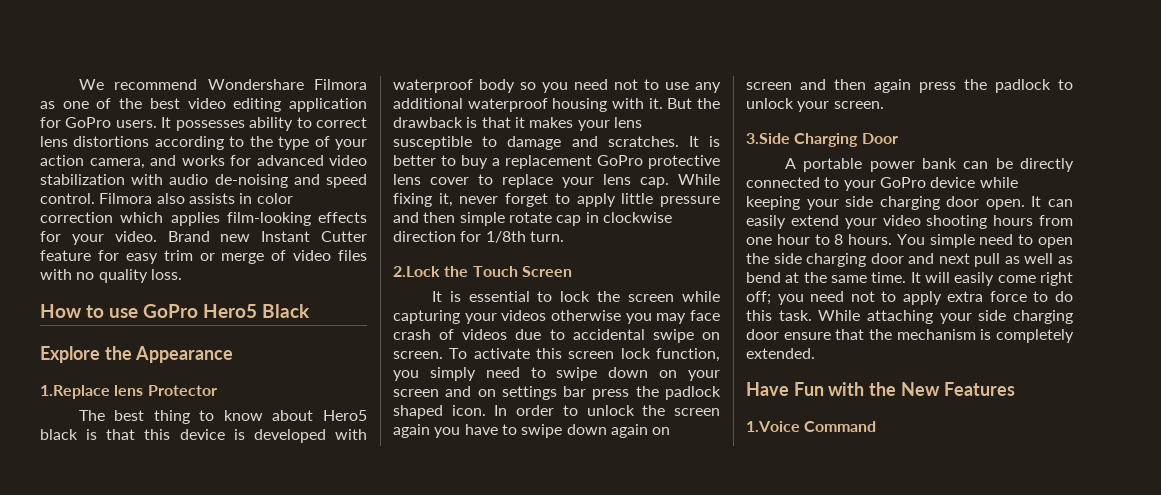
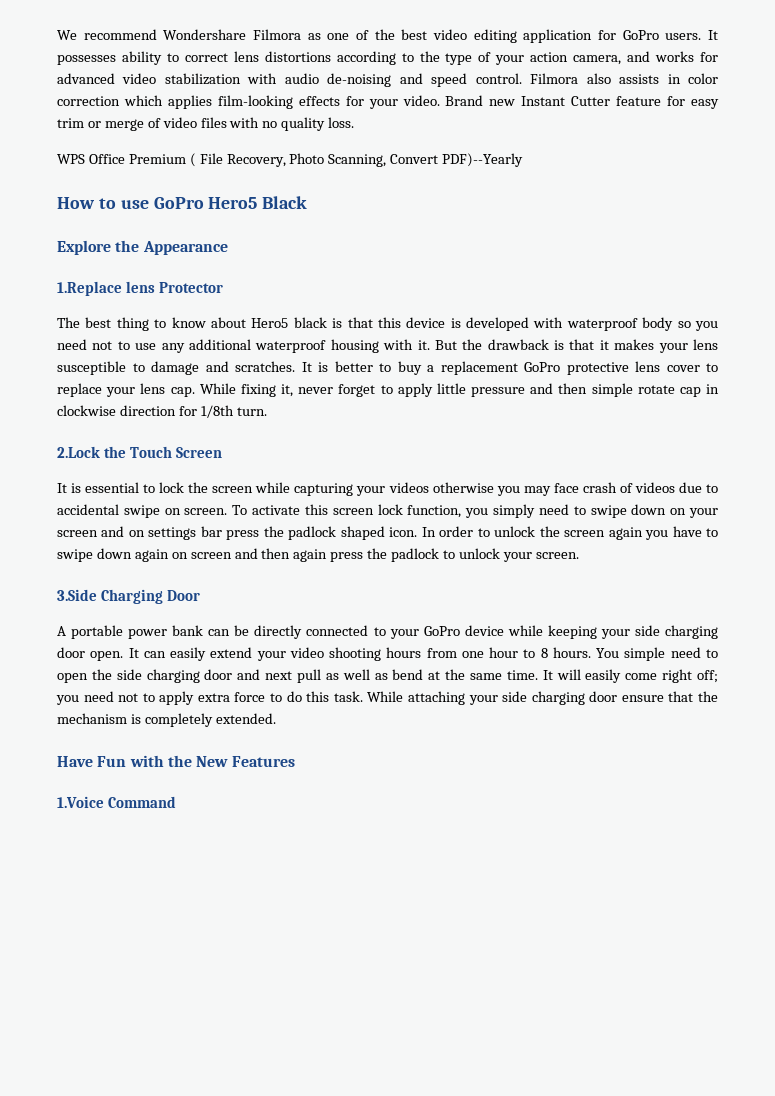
(182, 274) none -> [57,153,524,167] // WPS Office Premium ( File Recovery, Photo Scanning, Convert PDF)--Yearly

